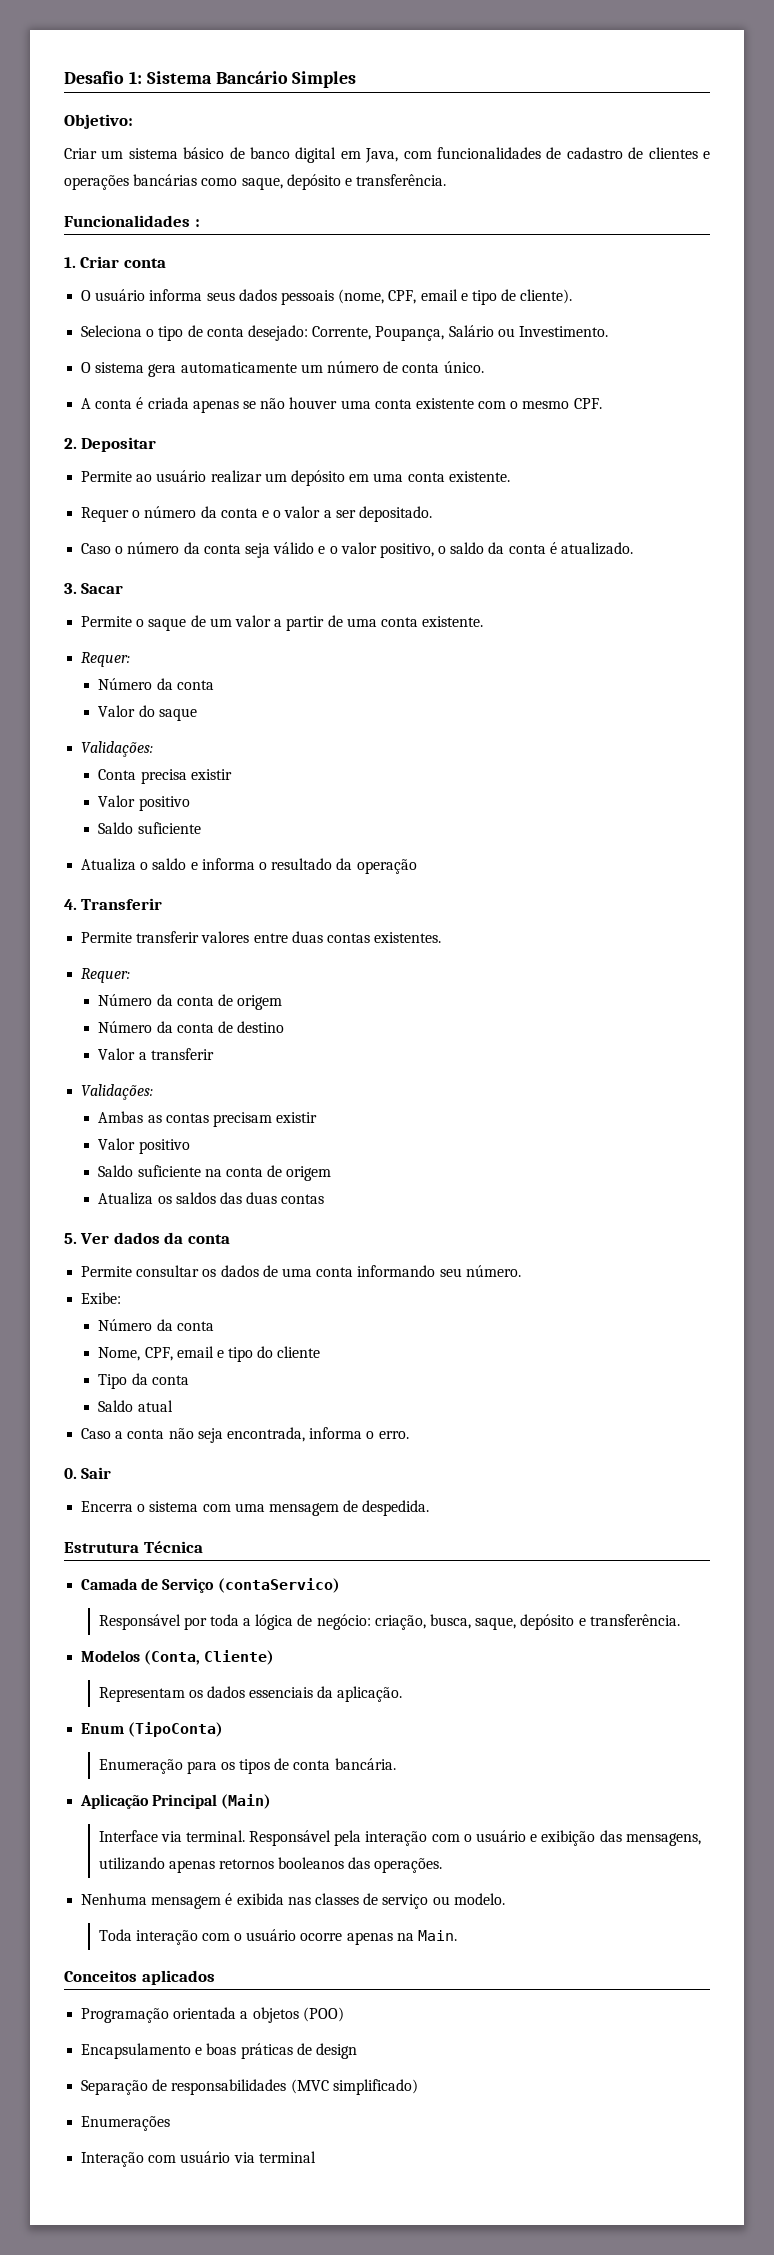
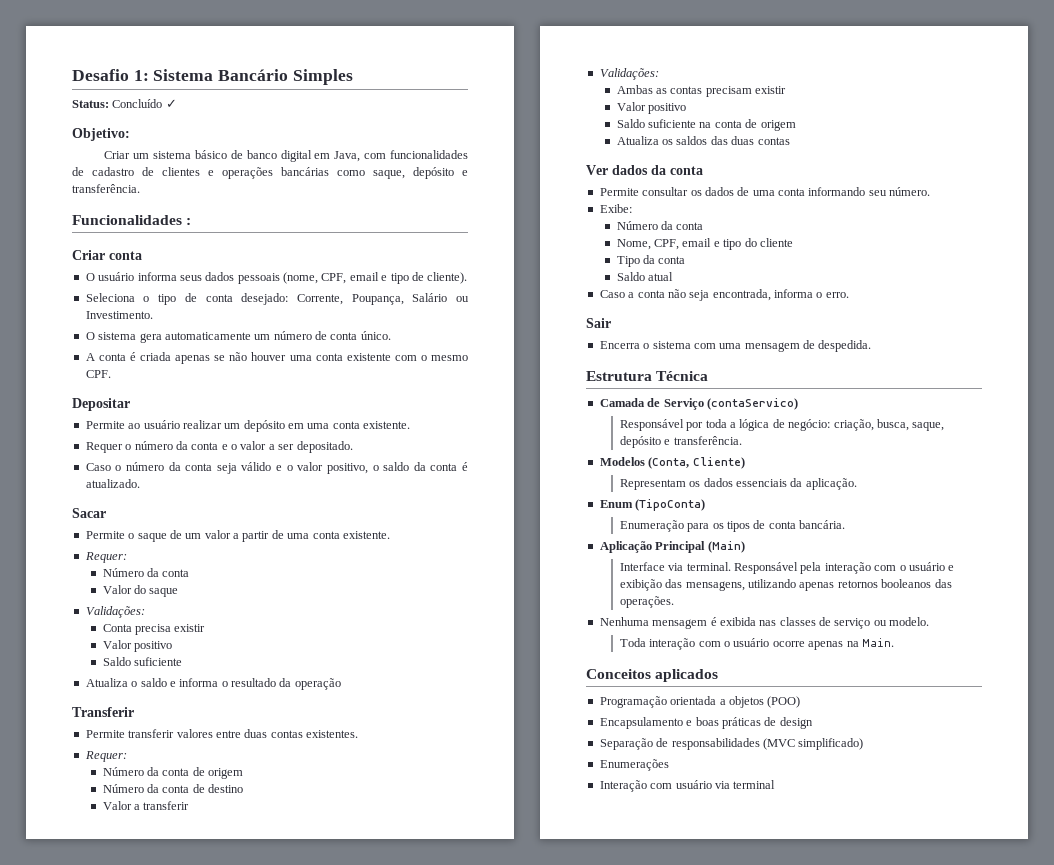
(357, 79) none -> [72,99,177,108] // Status: Concluído ✓
[64,257,76,268] 1. -> (192, 221) none
[64,438,77,449] 2. -> (111, 374) none
[64,583,77,594] 3. -> (140, 483) none
[64,899,77,910] 4. -> (341, 684) none
[64,1233,77,1244] 5. -> (790, 141) none
[64,1468,77,1479] 0. -> (849, 295) none

